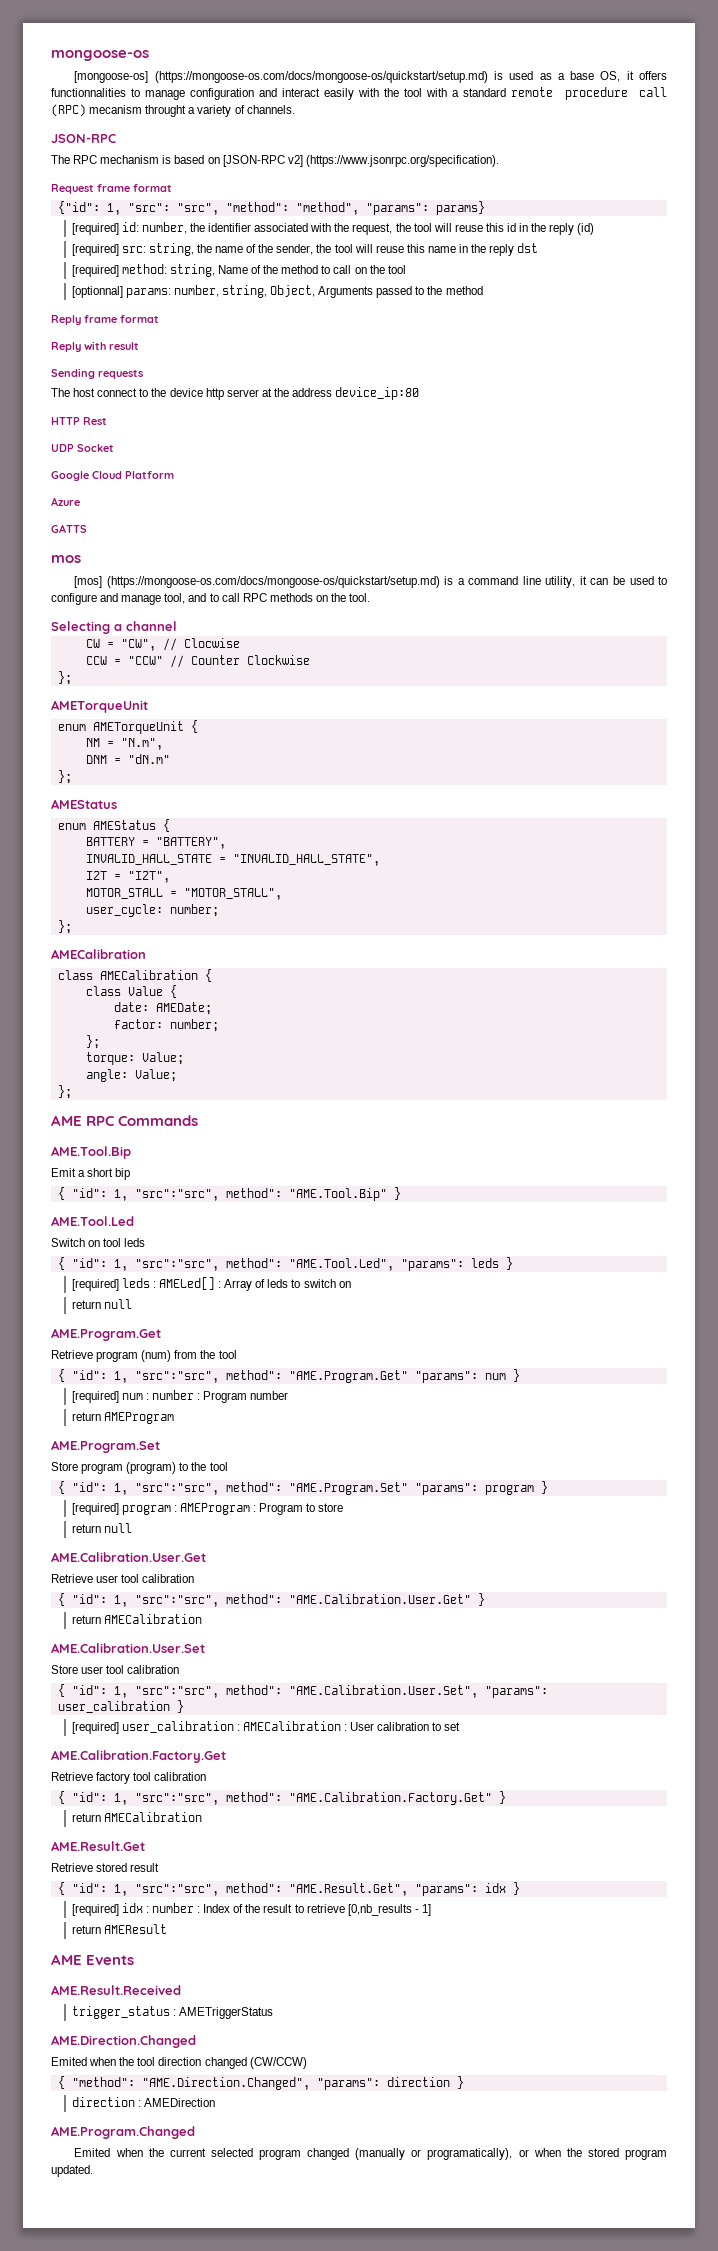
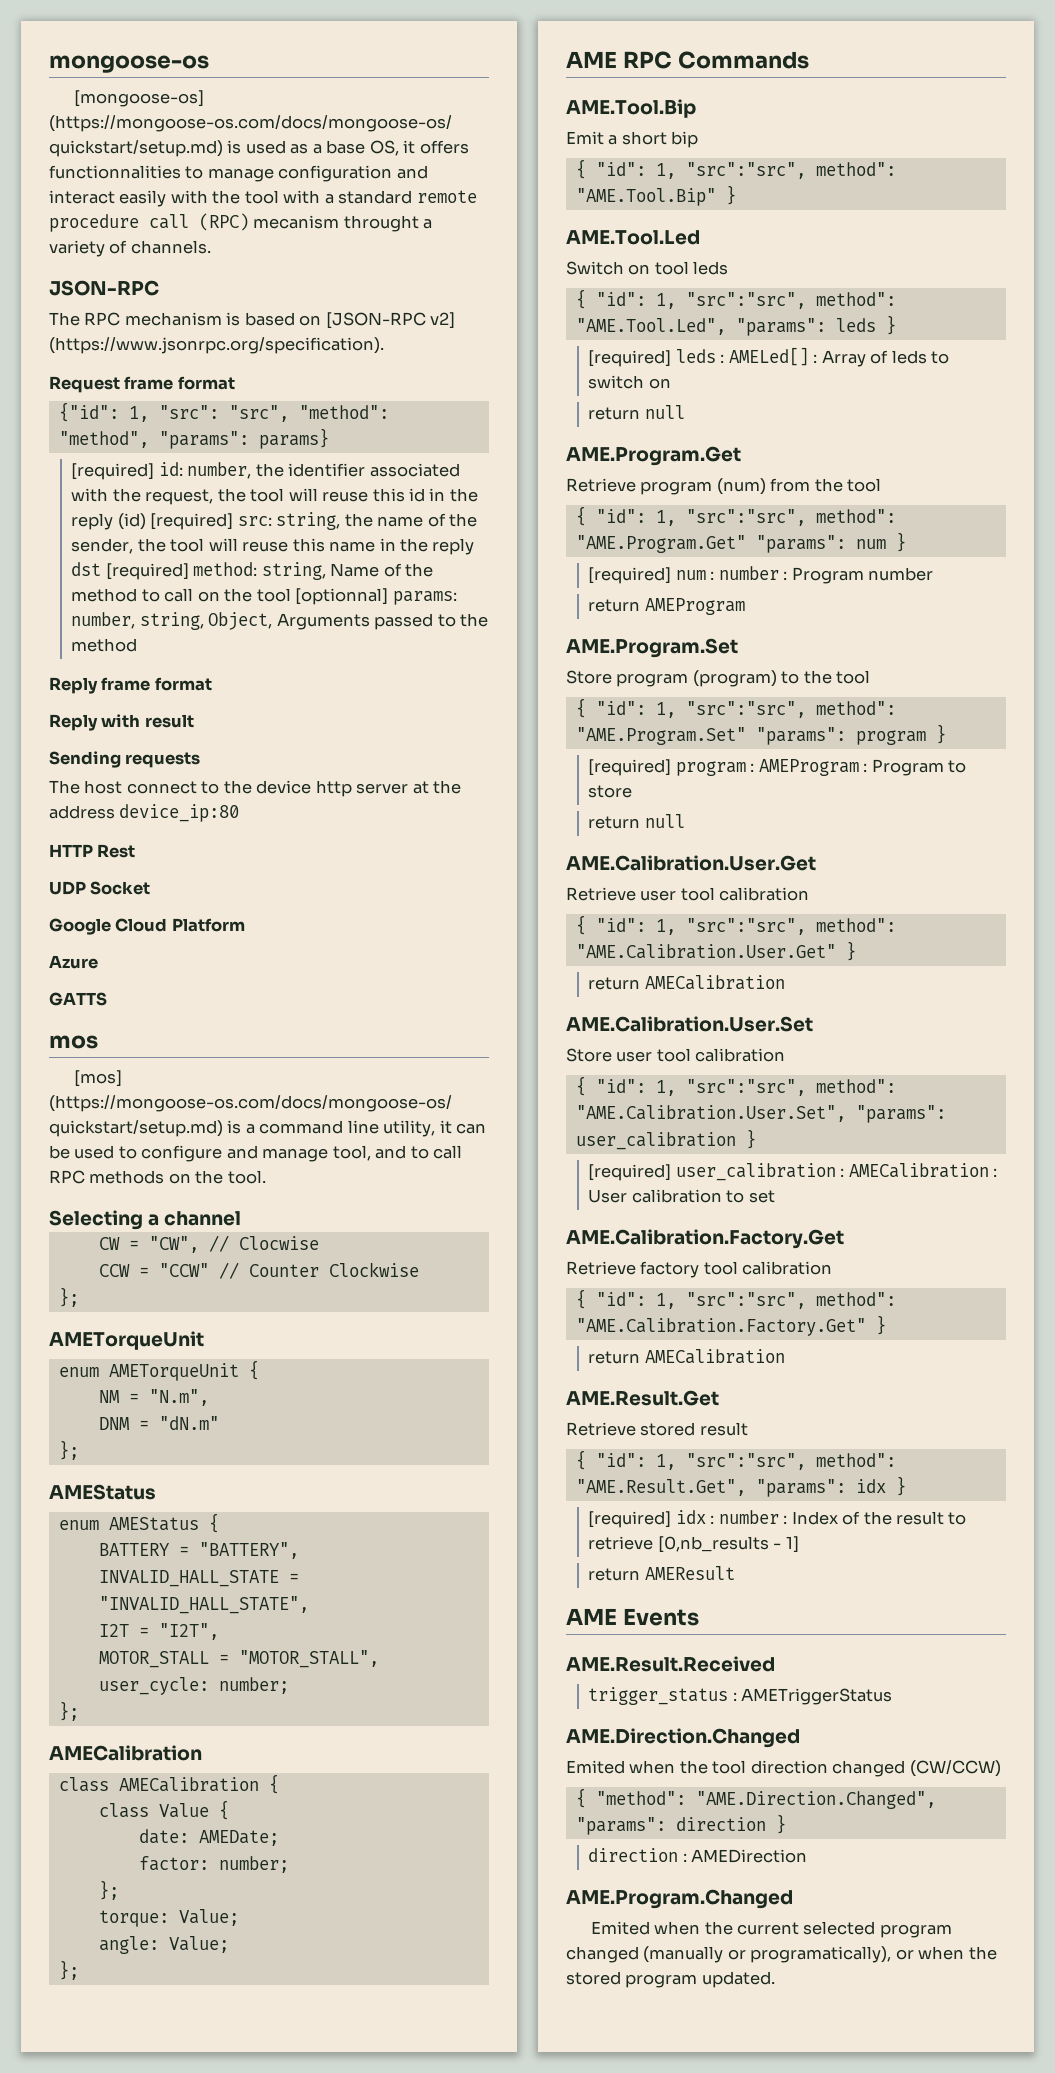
(595, 229) // -> (146, 521) none
(539, 248) // -> (102, 569) none
(406, 269) // -> (291, 595) none

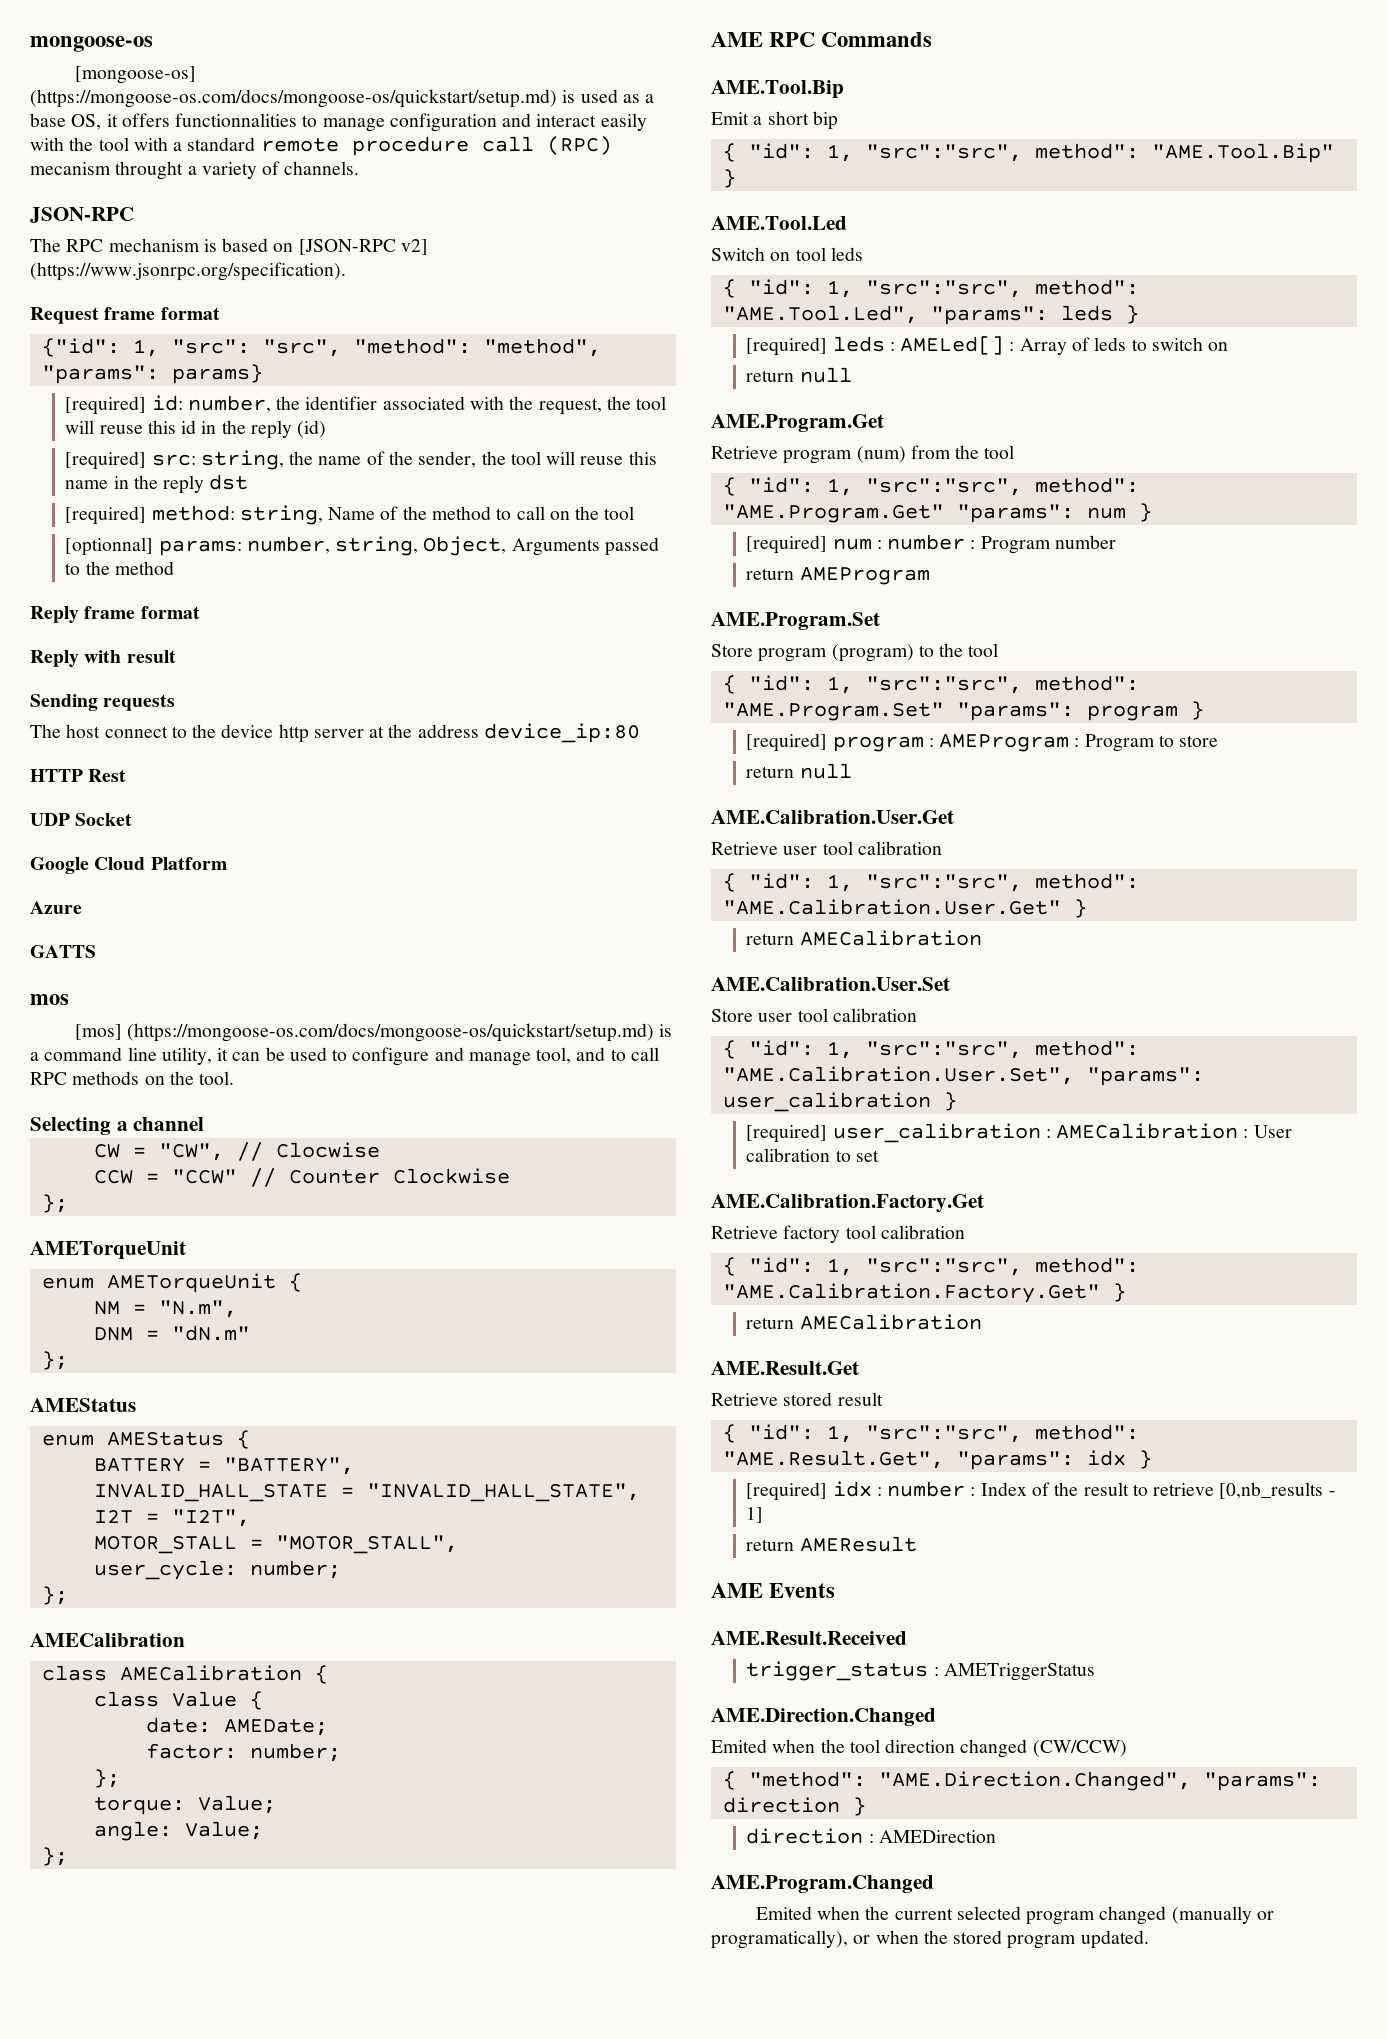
(146, 521) none -> (327, 429) //
(102, 569) none -> (249, 482) //
(291, 595) none -> (635, 513) //

